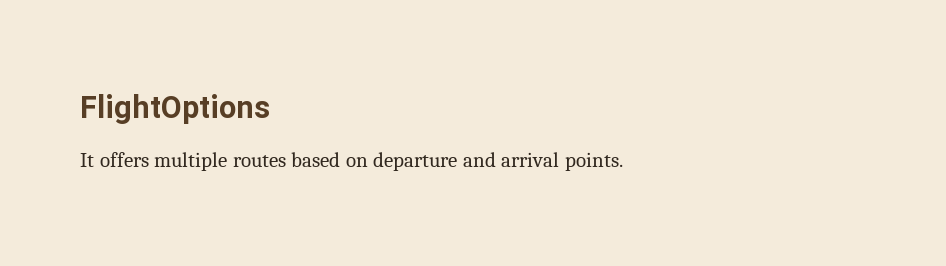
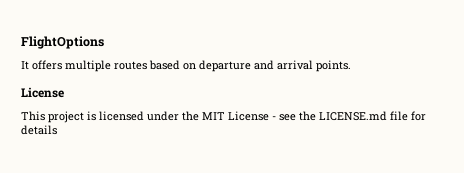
(623, 161) none -> [21,87,64,98] [21,111,426,123] [21,125,57,135] // License // This project is licensed under the MIT License - see the LICENSE.md file for details

